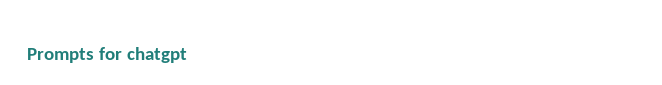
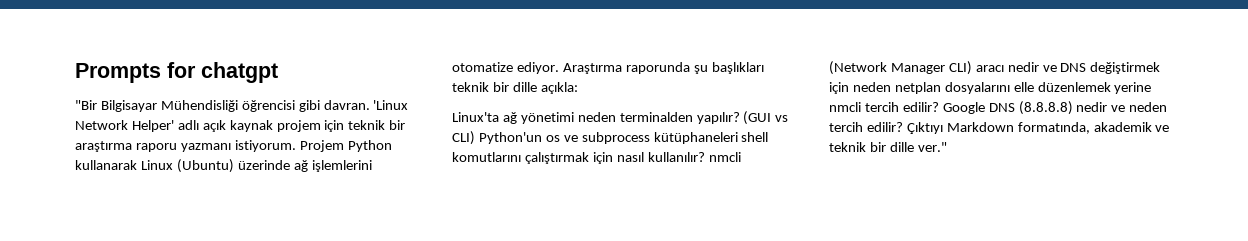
(187, 55) none -> [75,100,409,112] [75,120,406,132] [75,140,392,152] [75,159,372,173] [452,62,764,74] [452,82,578,94] [452,111,789,125] [452,131,769,145] [452,152,741,164] [829,61,1161,75] [829,82,1152,94] [829,101,1168,115] [829,122,1170,134] [829,142,947,152] // "Bir Bilgisayar Mühendisliği öğrencisi gibi davran. 'Linux Network Helper' adlı açık kaynak projem için teknik bir araştırma raporu yazmanı istiyorum. Projem Python kullanarak Linux (Ubuntu) üzerinde ağ işlemlerini otomatize ediyor. Araştırma raporunda şu başlıkları teknik bir dille açıkla: // Linux'ta ağ yönetimi neden terminalden yapılır? (GUI vs CLI) Python'un os ve subprocess kütüphaneleri shell komutlarını çalıştırmak için nasıl kullanılır? nmcli (Network Manager CLI) aracı nedir ve DNS değiştirmek için neden netplan dosyalarını elle düzenlemek yerine nmcli tercih edilir? Google DNS (8.8.8.8) nedir ve neden tercih edilir? Çıktıyı Markdown formatında, akademik ve teknik bir dille ver."

